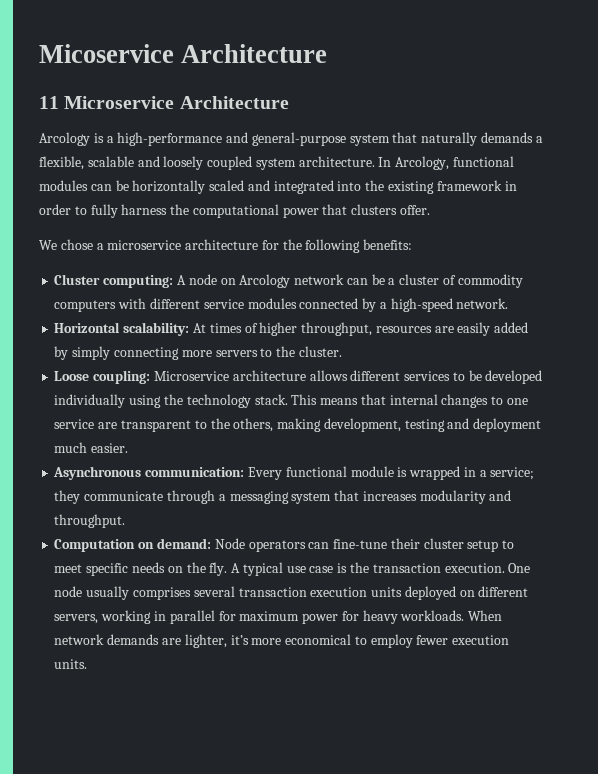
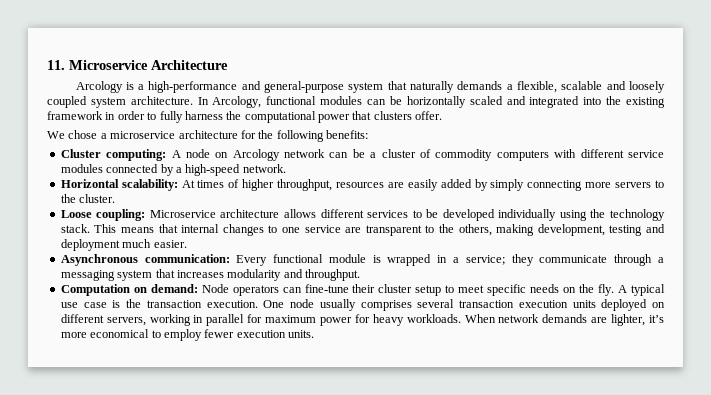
[39,44,328,63] [39,96,59,109] Micoservice Architecture // 11 -> [47,60,65,70] 11.

